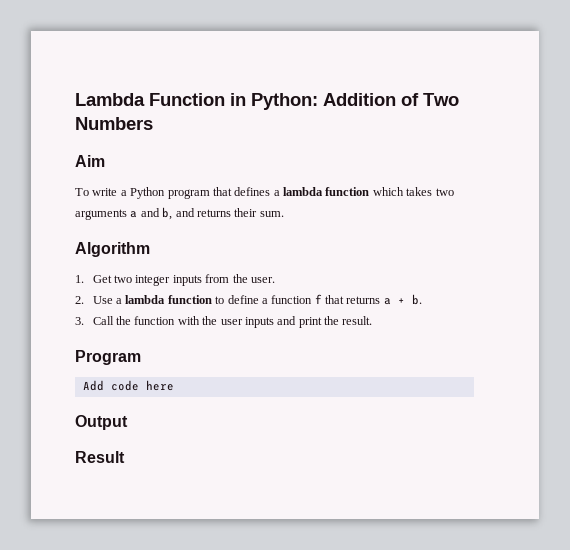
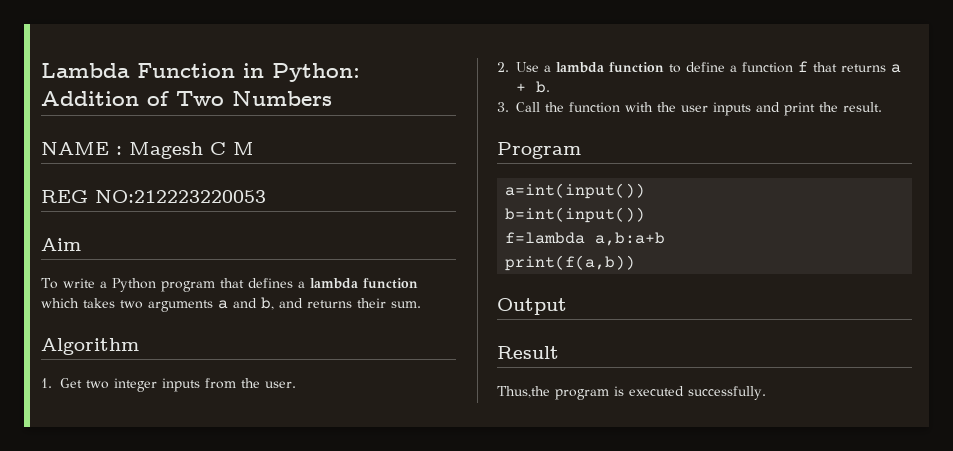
(153, 123) none -> [41,142,254,159] [41,190,266,203] // NAME : Magesh C M // REG NO:212223220053
[82,380,174,391] [75,415,128,430] [75,451,125,463] Add code here // Output // Result -> [505,183,646,199] [505,207,646,223] [505,232,666,246] [505,255,636,271] [497,298,567,315] [497,346,559,359] [497,386,766,400] a=int(input()) // b=int(input()) // f=lambda a,b:a+b // print(f(a,b)) // Output // Result // Thus,the program is executed successfully.

